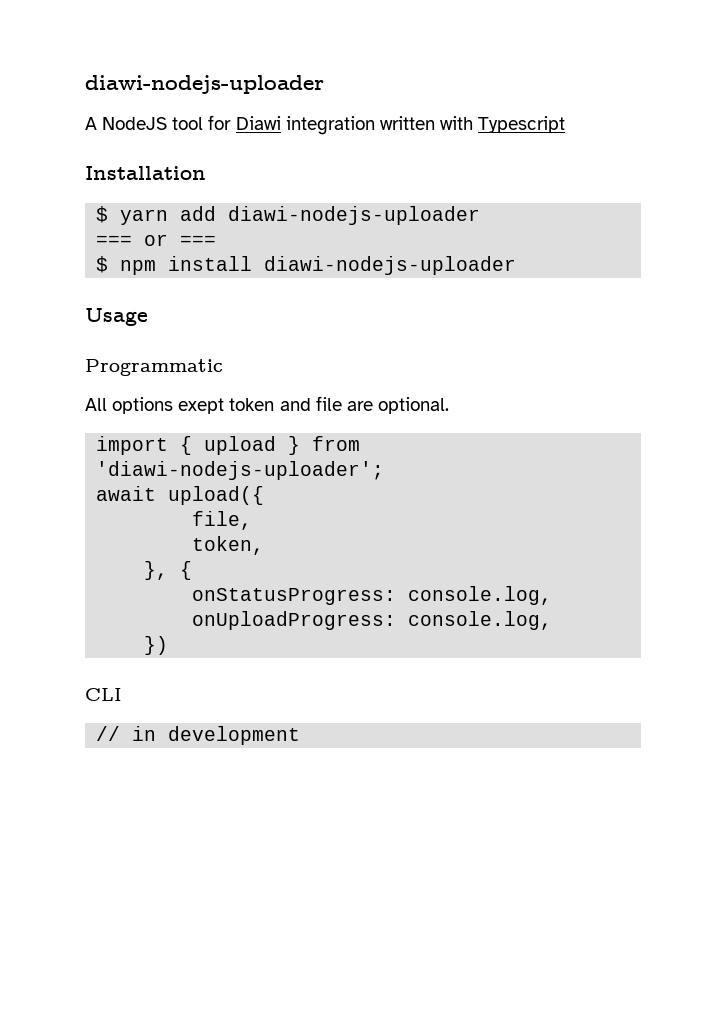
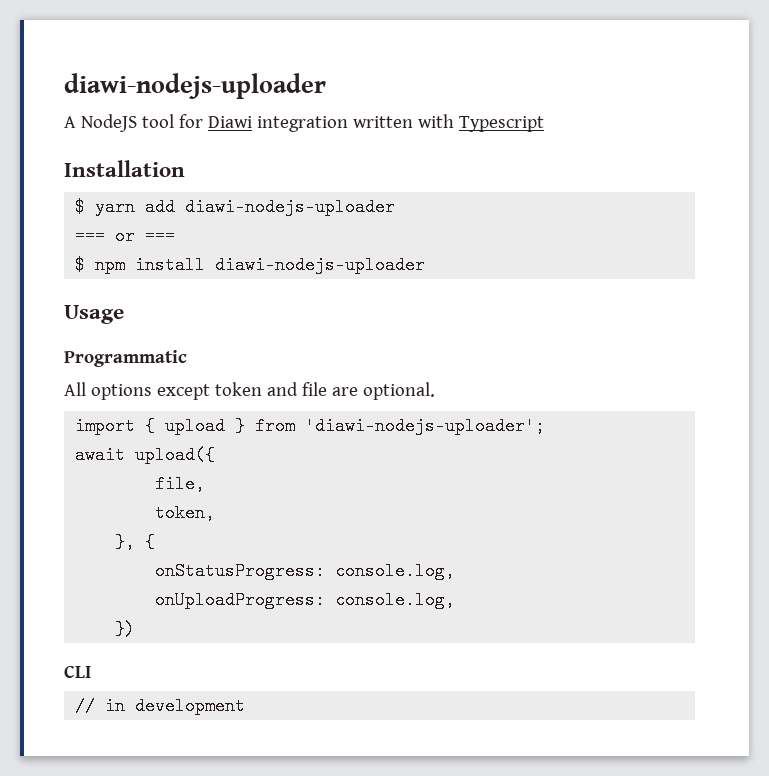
[178,398,225,414] exept -> [156,384,210,400] except

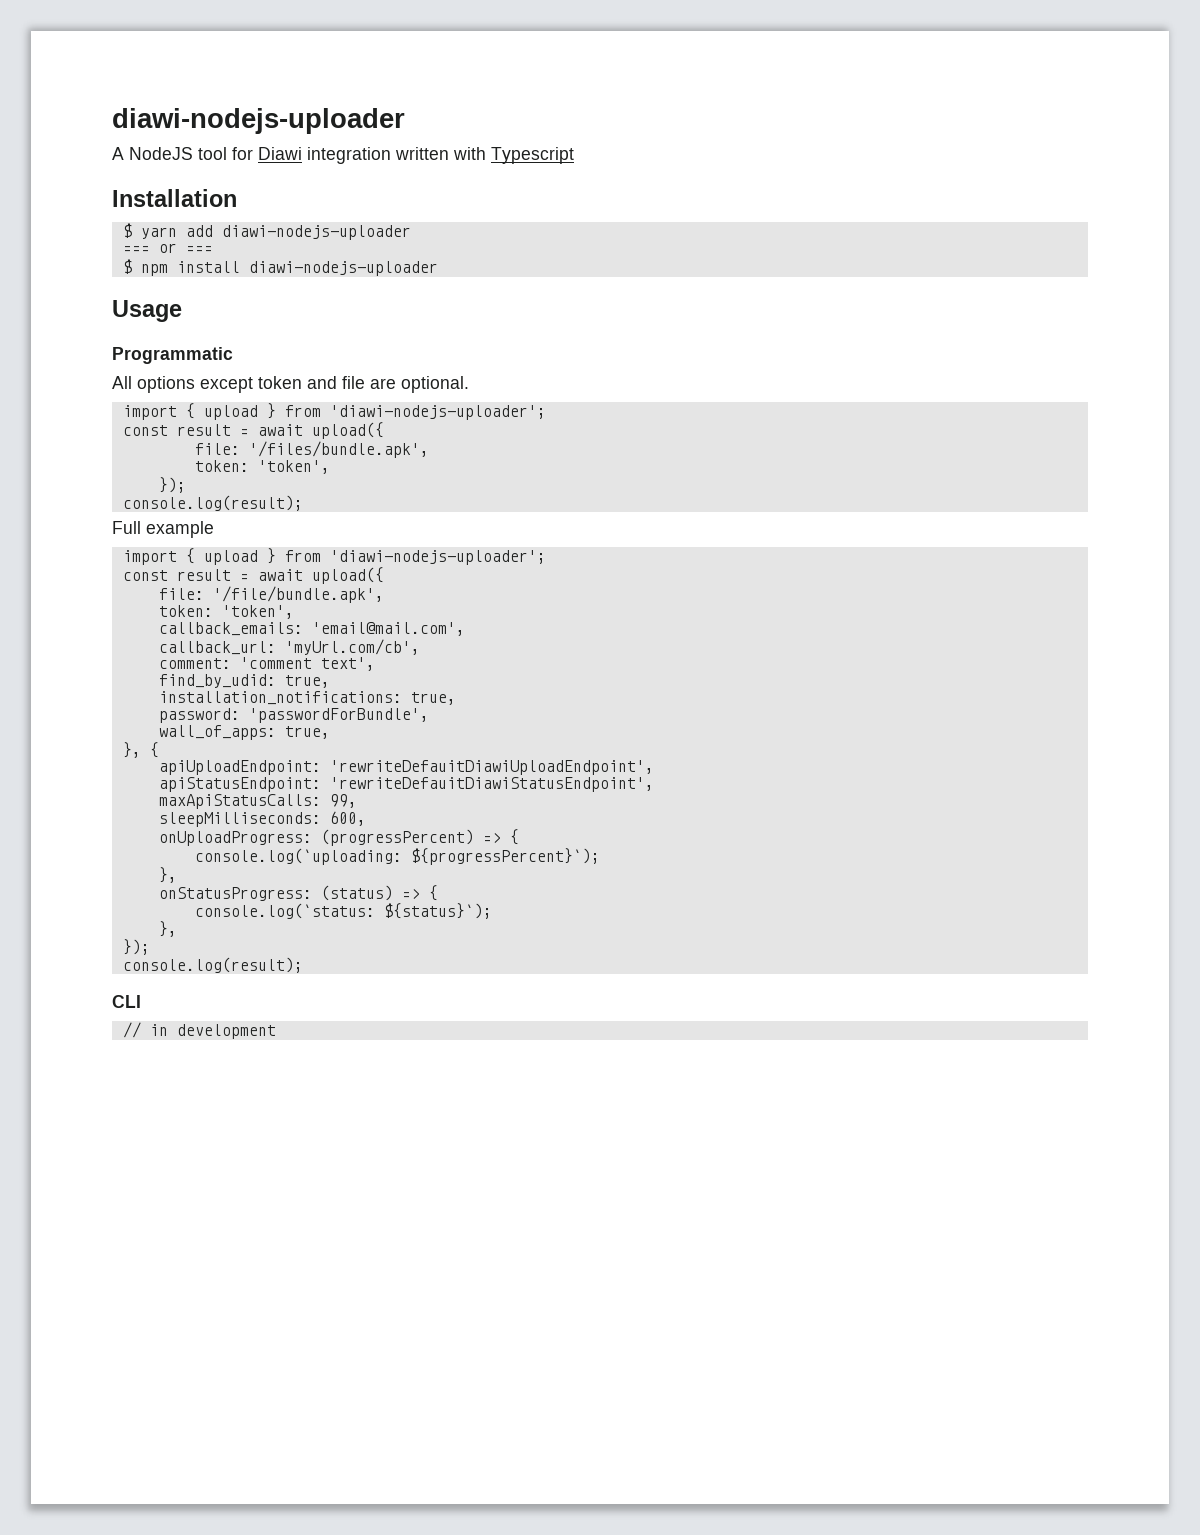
[75,446,216,464] [155,475,206,493] [155,504,216,522] [115,533,156,551] [155,562,456,580] [155,591,456,609] [115,620,136,638] await upload({ // file, // token, // }, { // onStatusProgress: console.log, // onUploadProgress: console.log, // }) -> [122,422,384,439] [194,441,429,458] [194,460,330,474] [158,477,186,493] [122,495,303,511] [112,521,214,538] [122,548,546,565] [122,567,384,584] [158,586,384,603] [158,605,294,619] [158,622,465,636] [158,639,420,655] [158,657,375,671] [158,674,330,688] [158,691,456,705] [158,708,429,723] [158,725,330,740] [122,742,159,758] [158,760,654,775] [158,777,654,792] [158,794,357,809] [158,811,366,827] [158,829,519,846] [194,848,600,865] [158,867,177,883] [158,885,438,901] [194,903,492,919] [158,921,177,937] [122,939,150,955] [122,957,303,973] const result = await upload({ // file: '/files/bundle.apk', // token: 'token', // }); // console.log(result); // Full example // import { upload } from 'diawi-nodejs-uploader'; // const result = await upload({ // file: '/file/bundle.apk', // token: 'token', // callback_emails: 'email@mail.com', // callback_url: 'myUrl.com/cb', // comment: 'comment text', // find_by_udid: true, // installation_notifications: true, // password: 'passwordForBundle', // wall_of_apps: true, // }, { // apiUploadEndpoint: 'rewriteDefauitDiawiUploadEndpoint', // apiStatusEndpoint: 'rewriteDefauitDiawiStatusEndpoint', // maxApiStatusCalls: 99, // sleepMilliseconds: 600, // onUploadProgress: (progressPercent) => { // console.log(`uploading: ${progressPercent}`); // }, // onStatusProgress: (status) => { // console.log(`status: ${status}`); // }, // }); // console.log(result);

